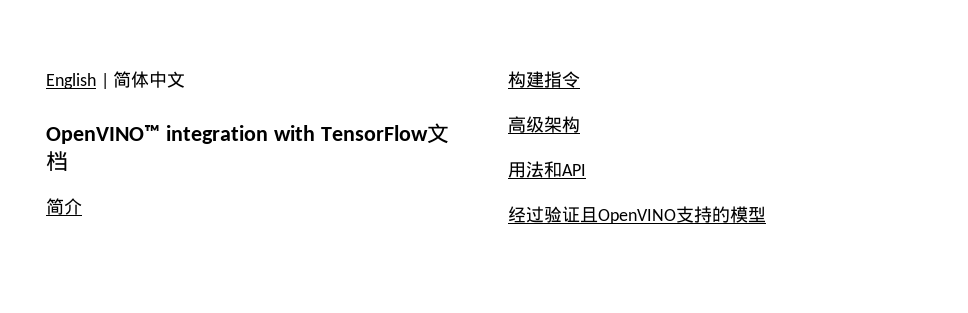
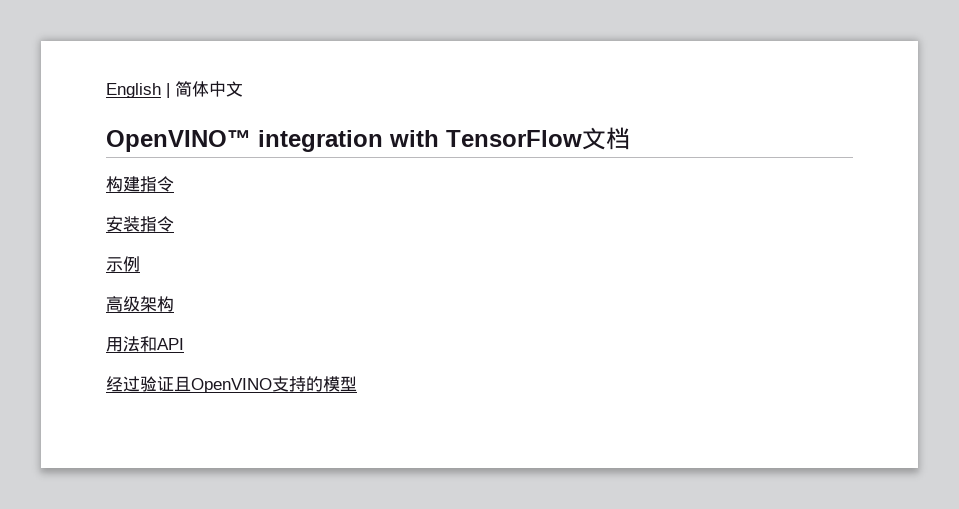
[46,198,82,215] // 简介 -> (630, 138) none
(580, 79) none -> [106,216,174,232] [106,256,140,272] // 安装指令 // 示例

